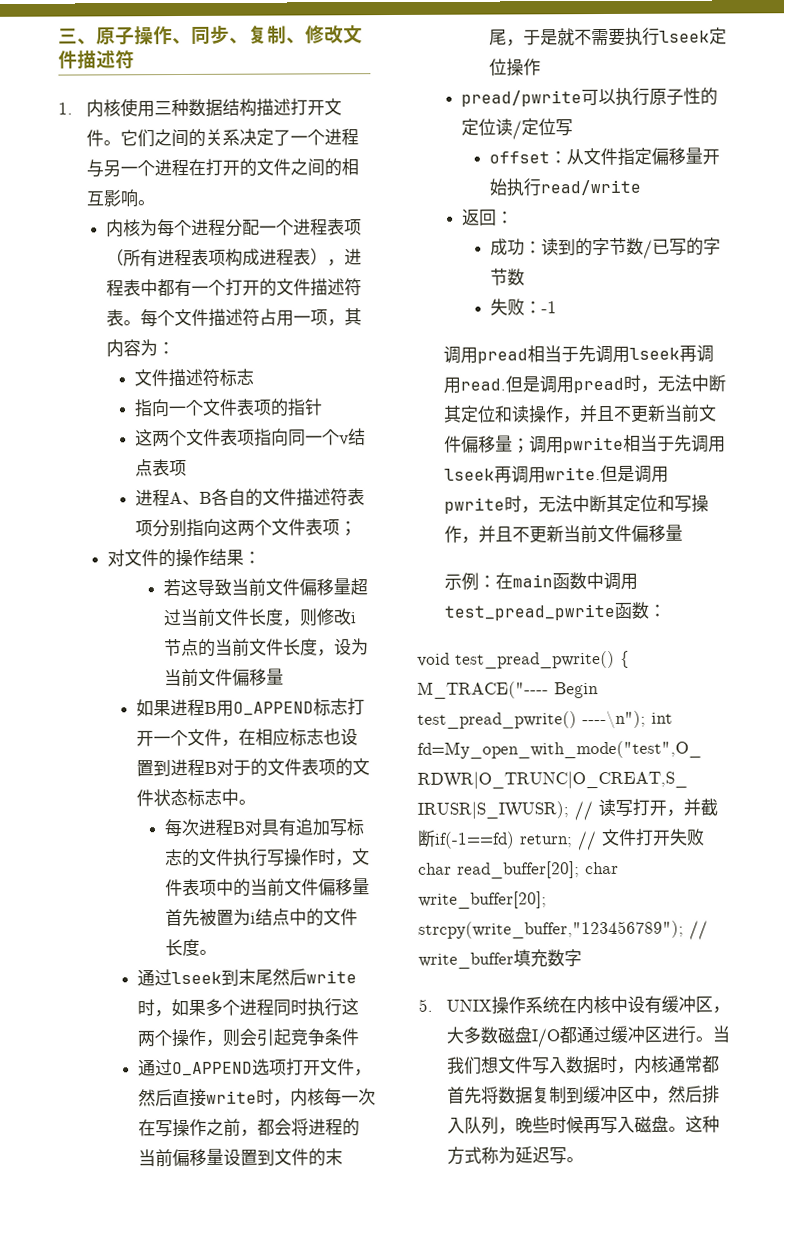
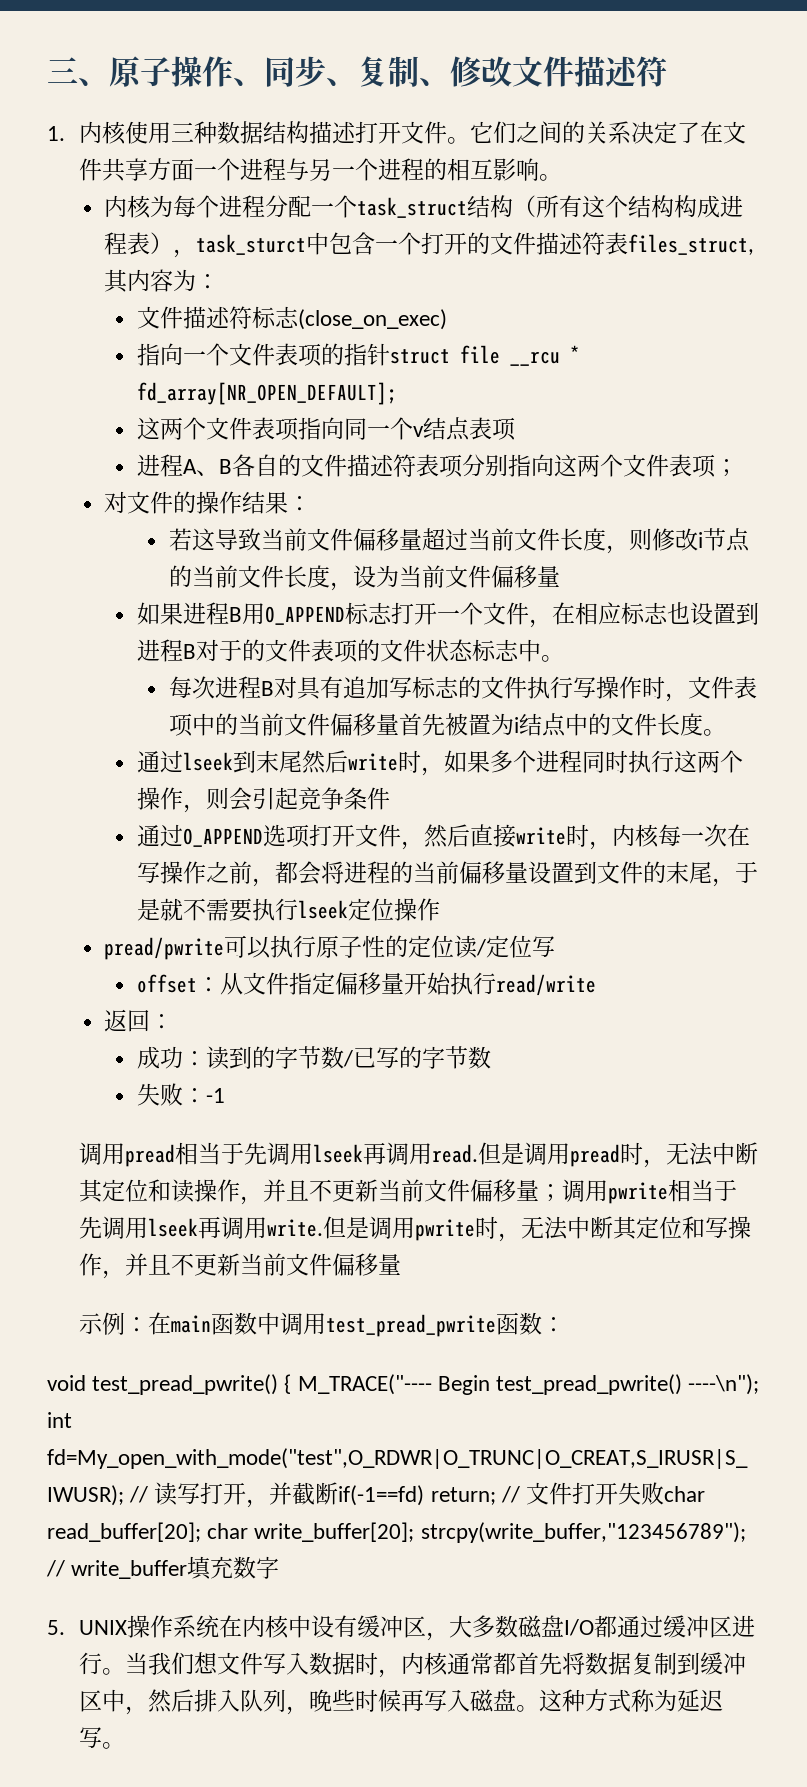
(292, 137) none -> [700,121,747,144] [79,158,195,182] 在文件共享方面
[188,158,326,177] 在打开的文件之间 -> (425, 169) none
[292,218,362,236] [105,248,226,268] 进程表项（所有进程表项 -> [357,195,675,218] task_struct结构（所有这个结构
[343,248,362,266] [105,278,192,298] 进程表中都有 -> [196,232,376,255] task_sturct中包含
[122,308,345,327] 。每个文件描述符占用一项， -> [628,234,755,255] files_struct,
(254, 377) none -> [297,309,447,330] (close_on_exec)
(323, 407) none -> [389,345,580,366] [136,382,397,405] struct file __rcu * fd_array[NR_OPEN_DEFAULT];

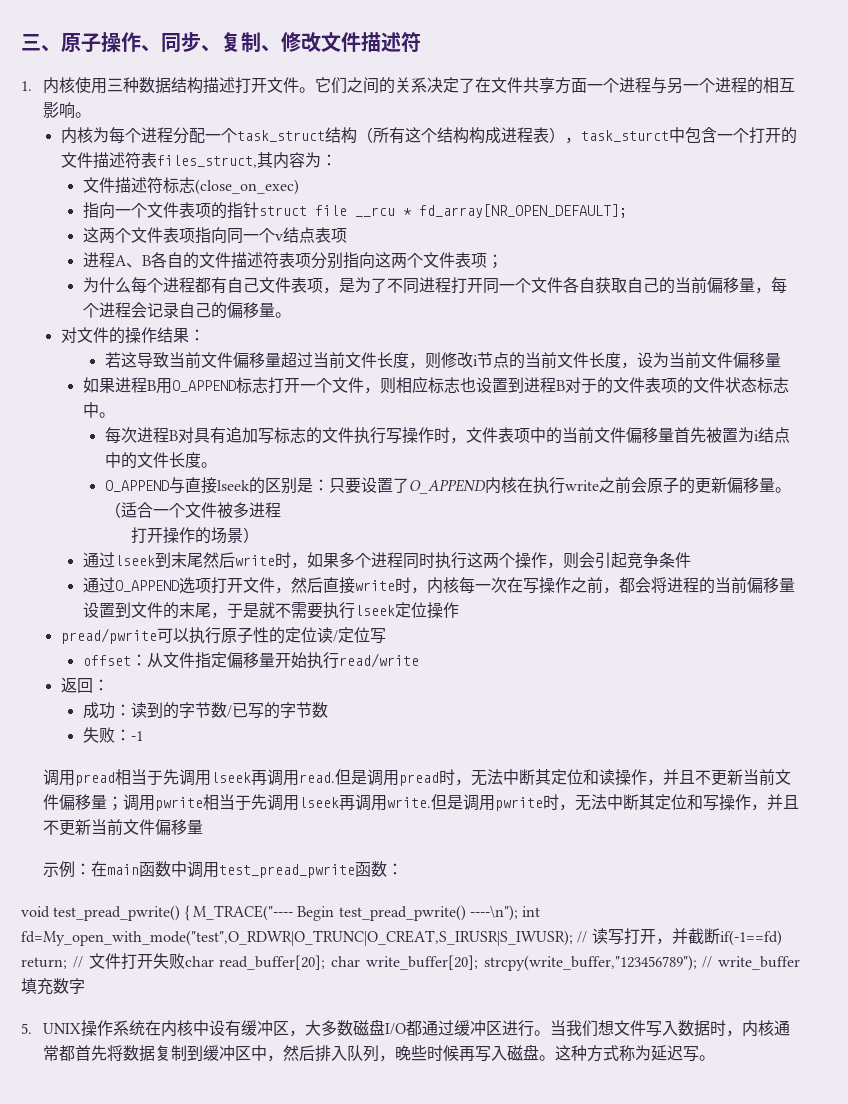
(738, 468) none -> [82,277,787,294] [82,302,291,319] // 为什么每个进程都有自己文件表项，是为了不同进程打开同一个文件各自获取自己的当前偏移量，每个进程会记录自己的偏移量。
[551,602,575,625] 在 -> [379,377,396,394] 则
(726, 732) none -> [104,477,791,494] [104,502,281,518] [130,527,259,544] // O_APPEND与直接lseek的区别是：只要设置了O_APPEND内核在执行write之前会原子的更新偏移量。（适合一个文件被多进程 // 打开操作的场景）

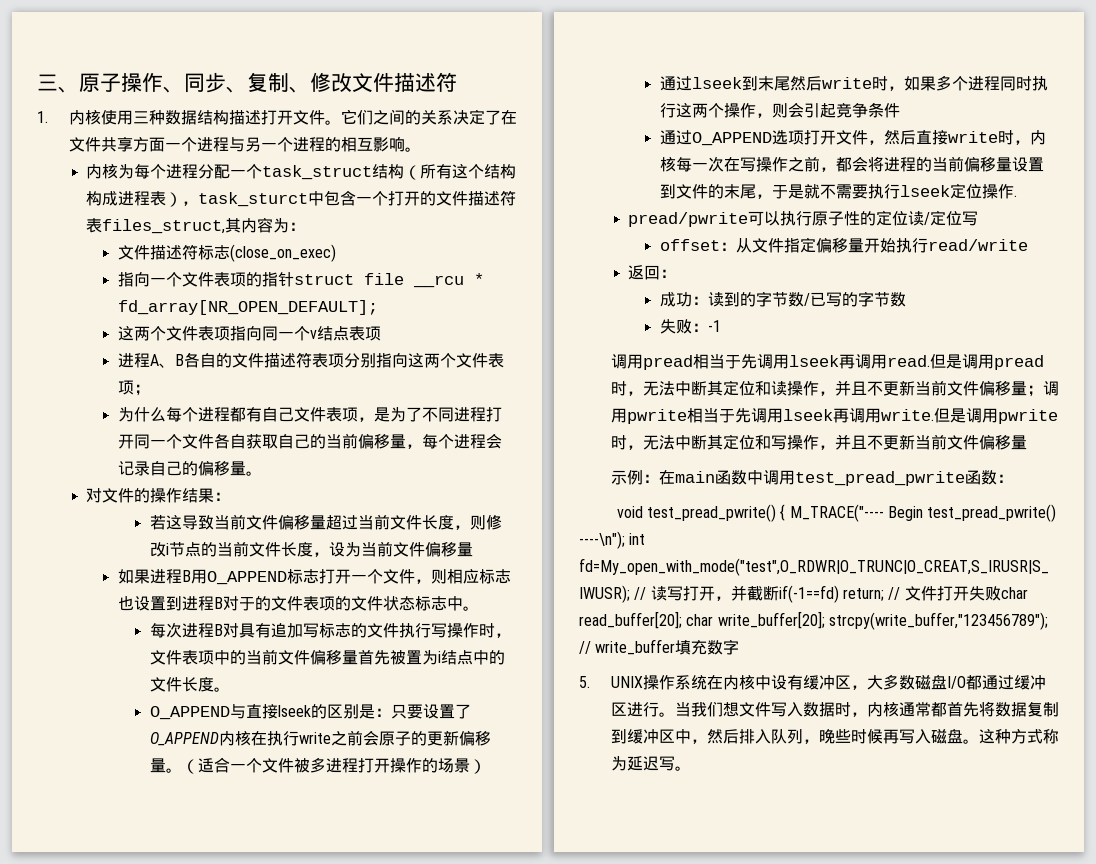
(281, 510) // -> (358, 765) none
(459, 610) none -> [1013,195,1017,197] .

